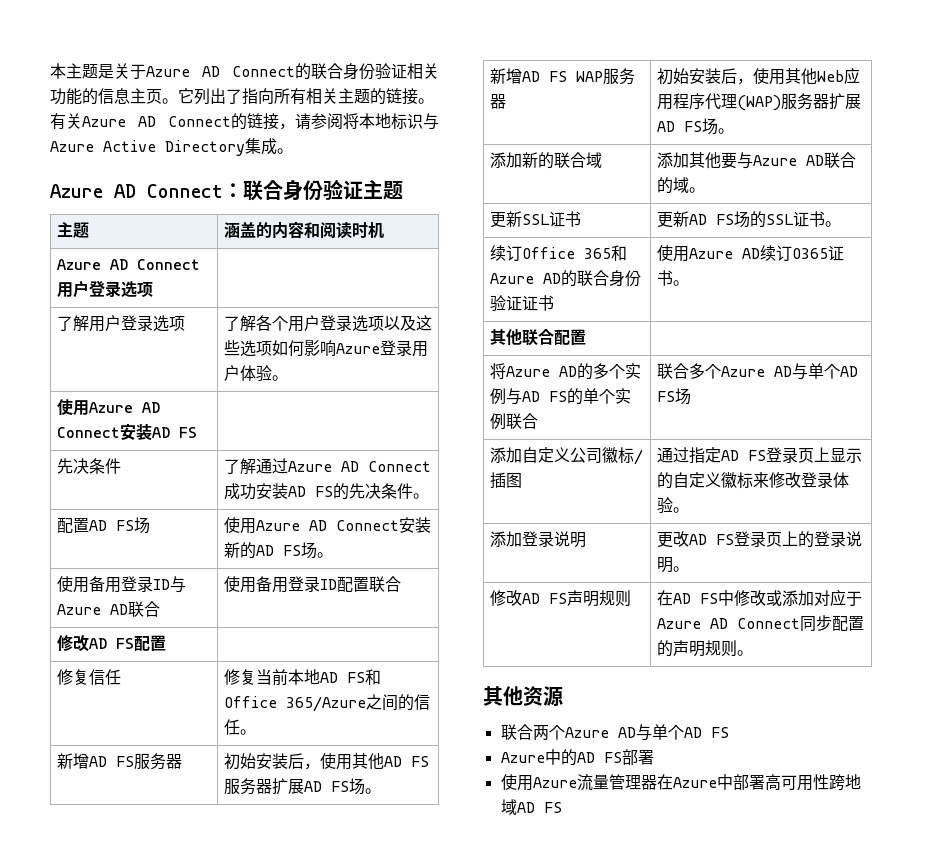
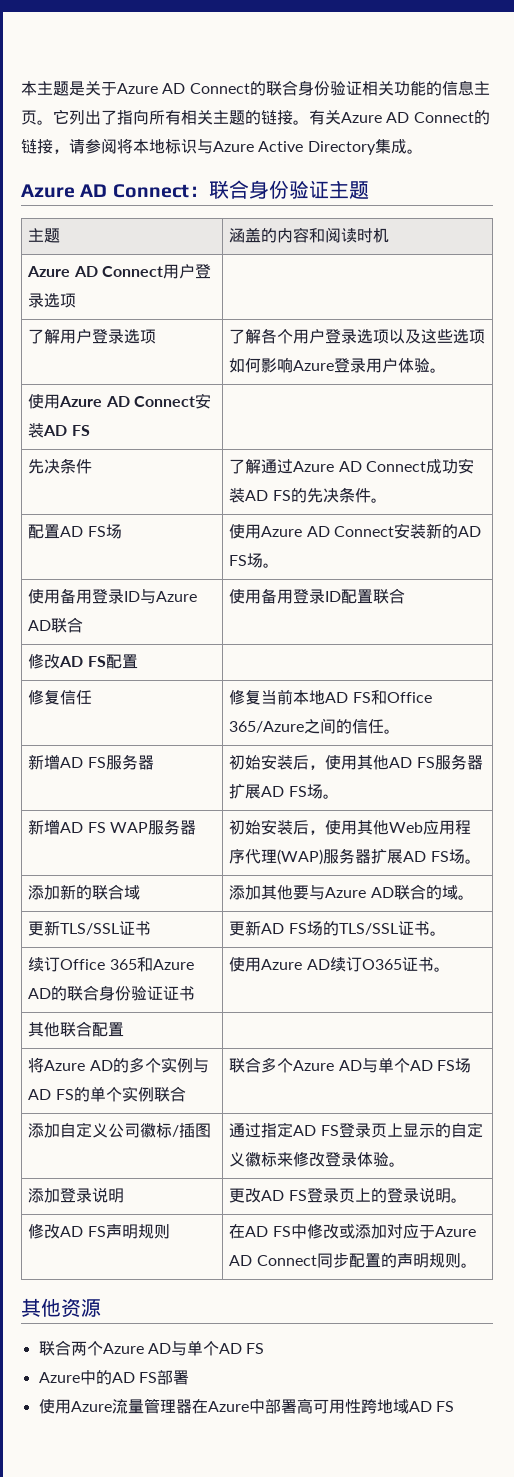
[521,214,550,225] SSL -> [60,923,120,935] TLS/SSL
[765,214,794,225] SSL -> [338,923,398,935] TLS/SSL

